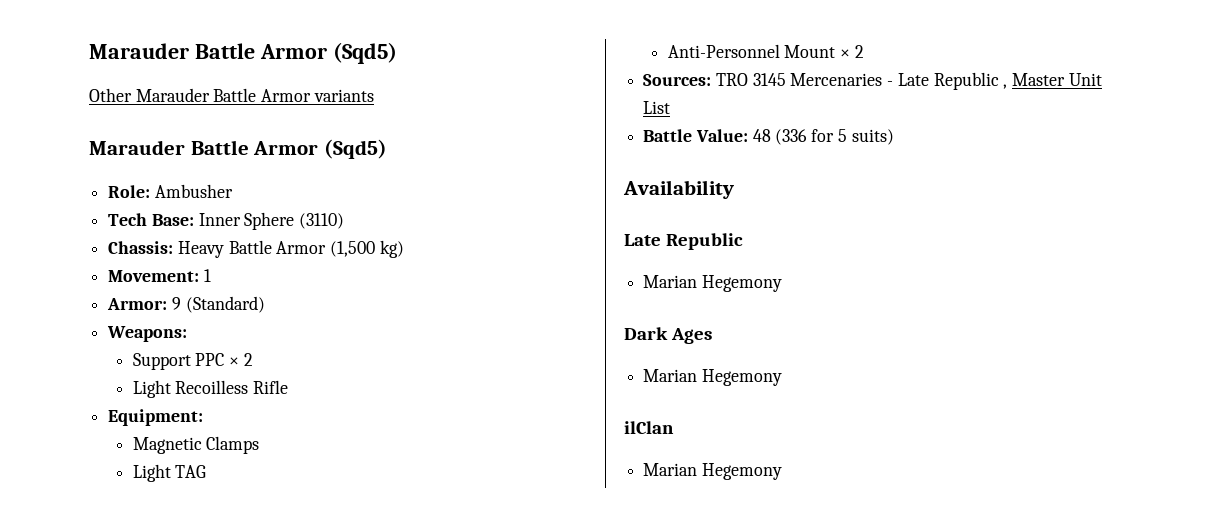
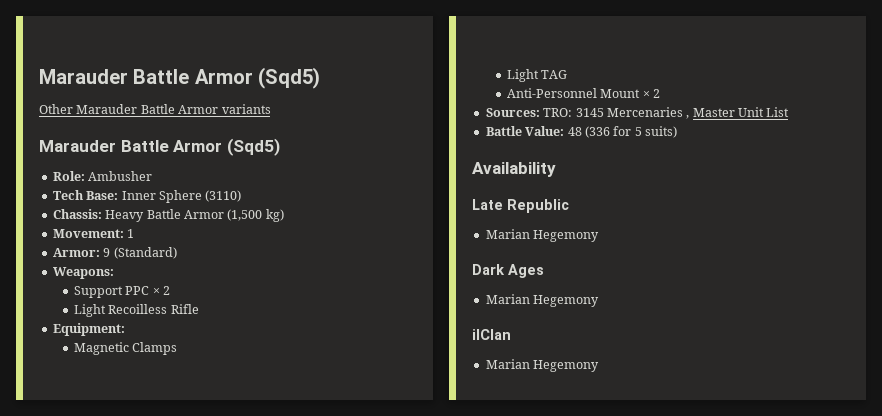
[715,73,748,86] TRO -> [543,108,573,117] TRO:
[887,72,999,90] - Late Republic -> (683, 112) none

